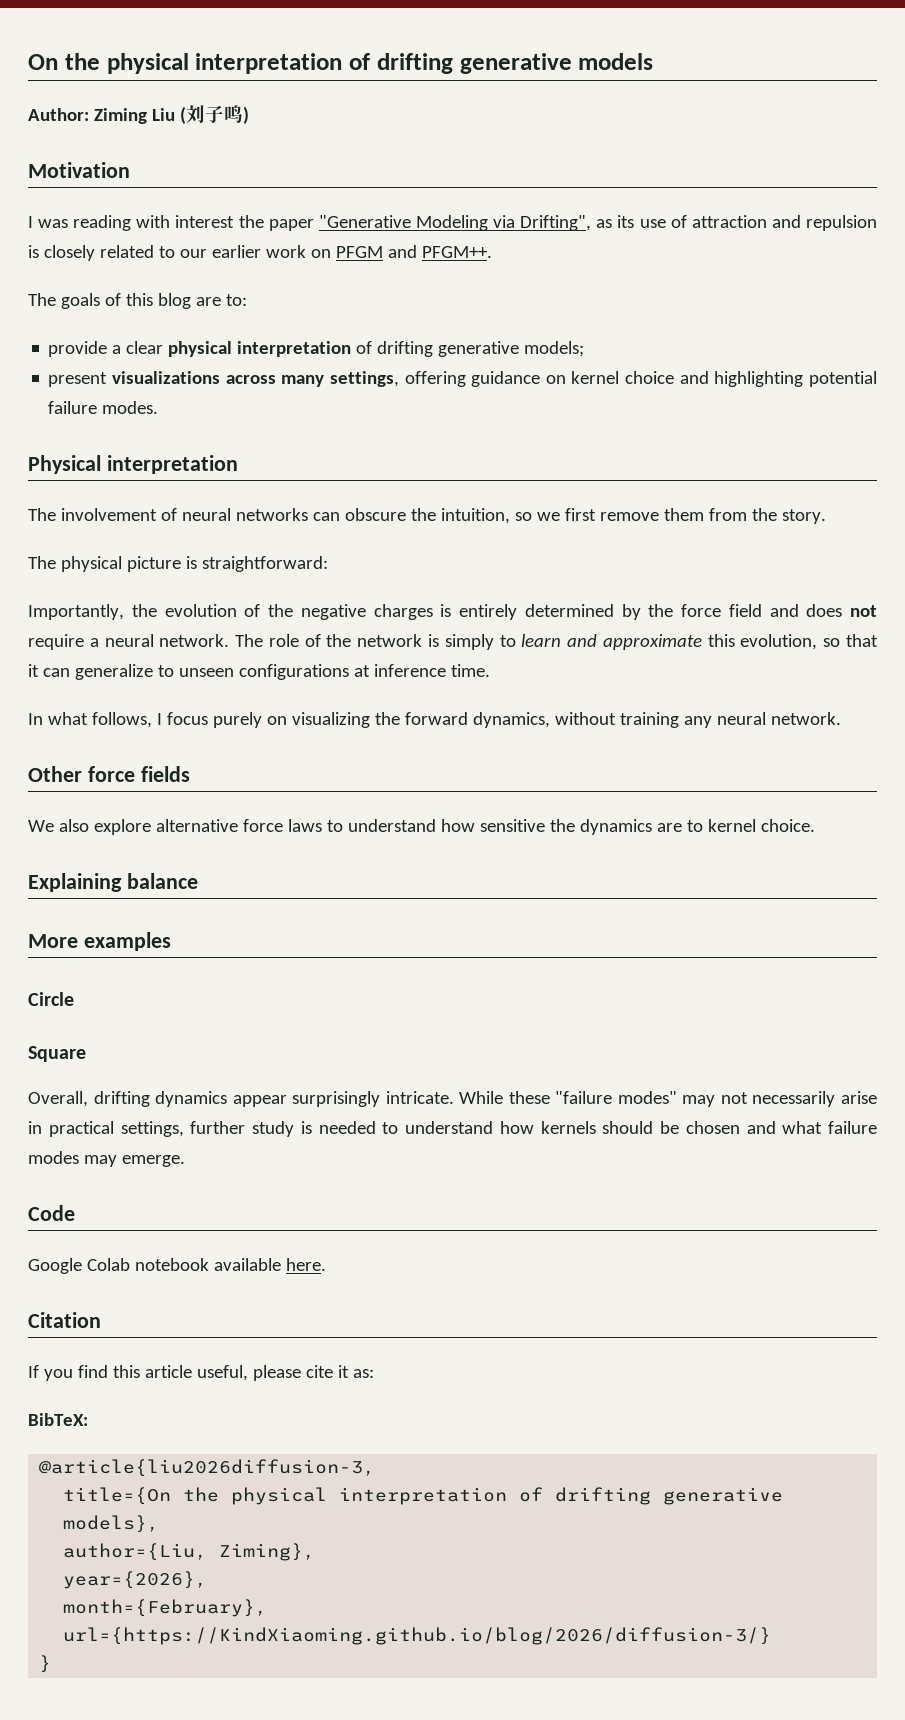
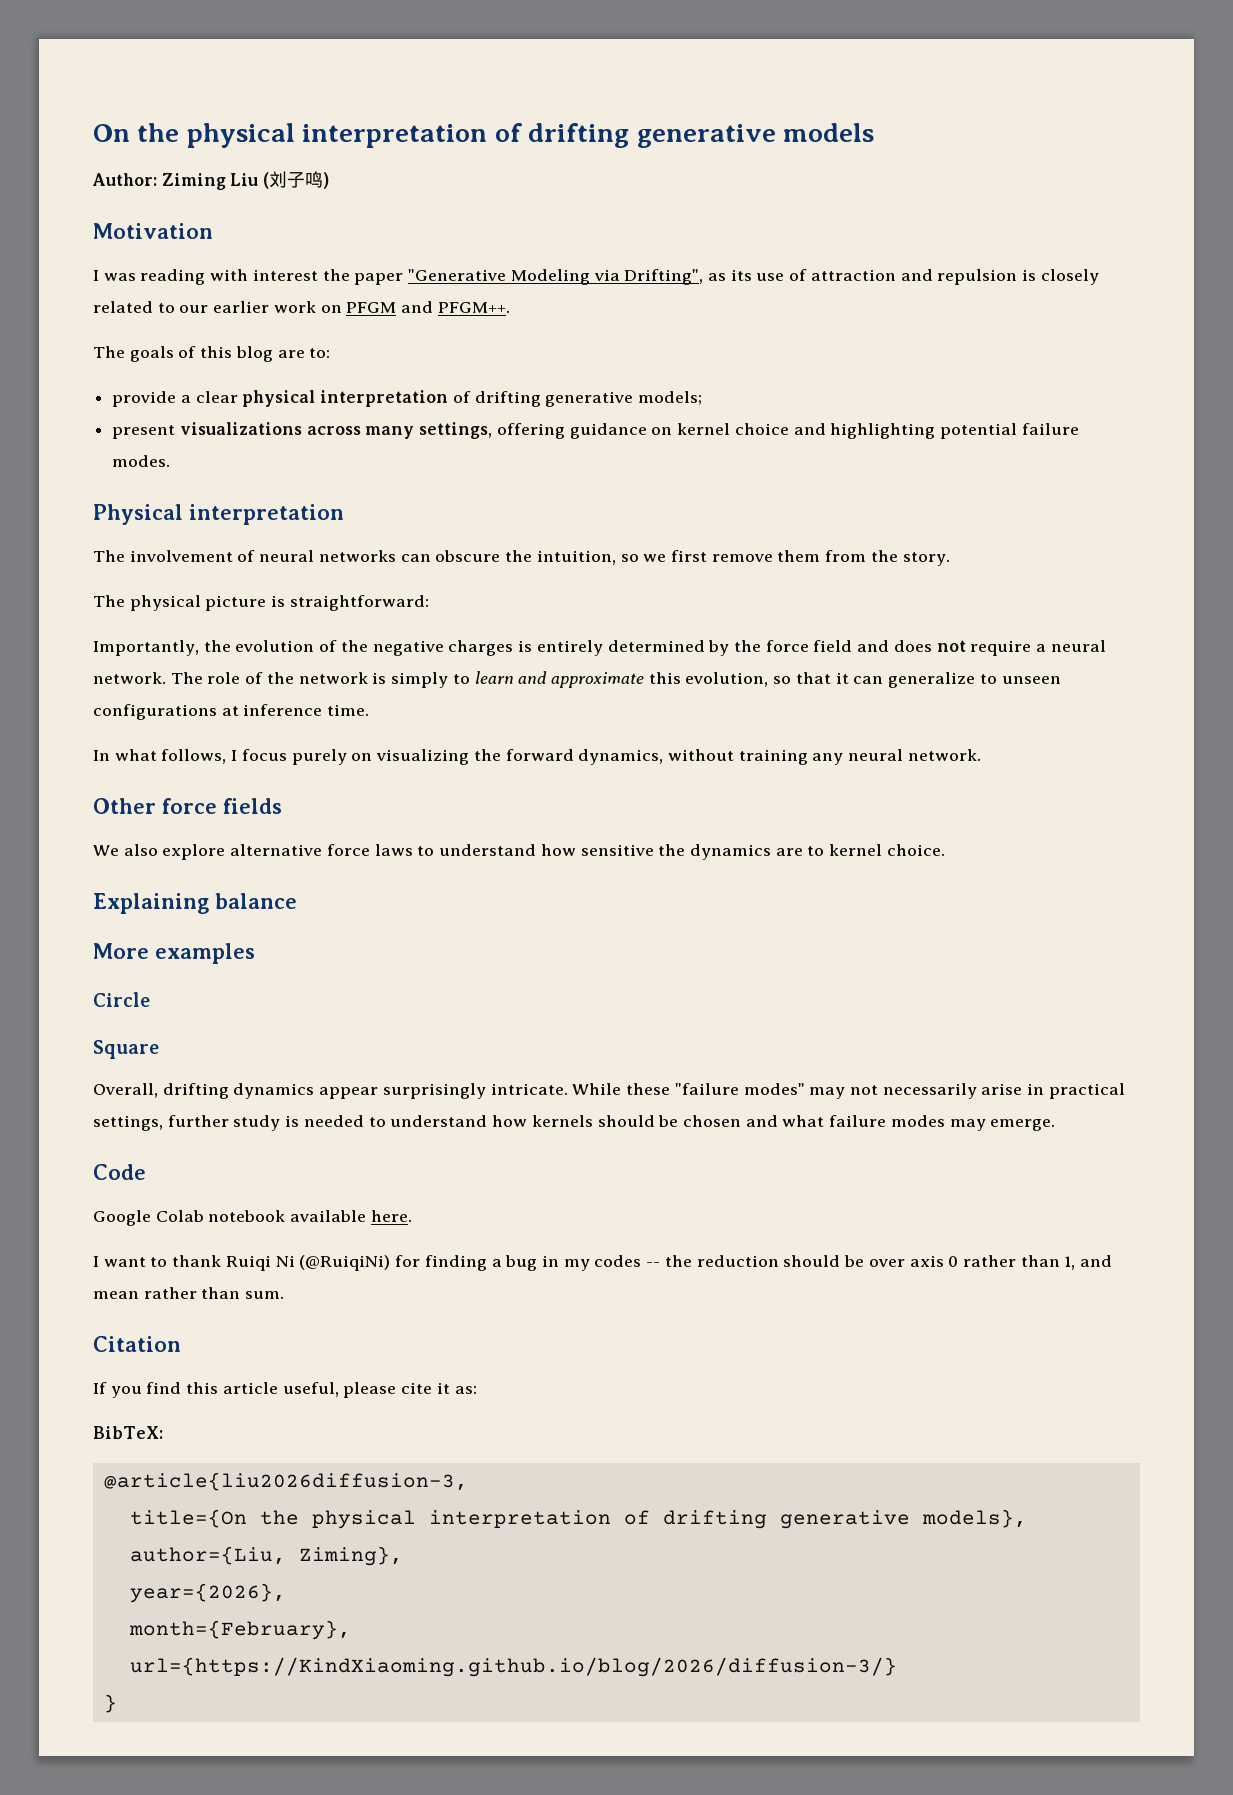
(326, 1264) none -> [93,1255,1113,1271] [93,1287,285,1299] // I want to thank Ruiqi Ni (@RuiqiNi) for finding a bug in my codes -- the reduction should be over axis 0 rather than 1, and mean rather than sum.

